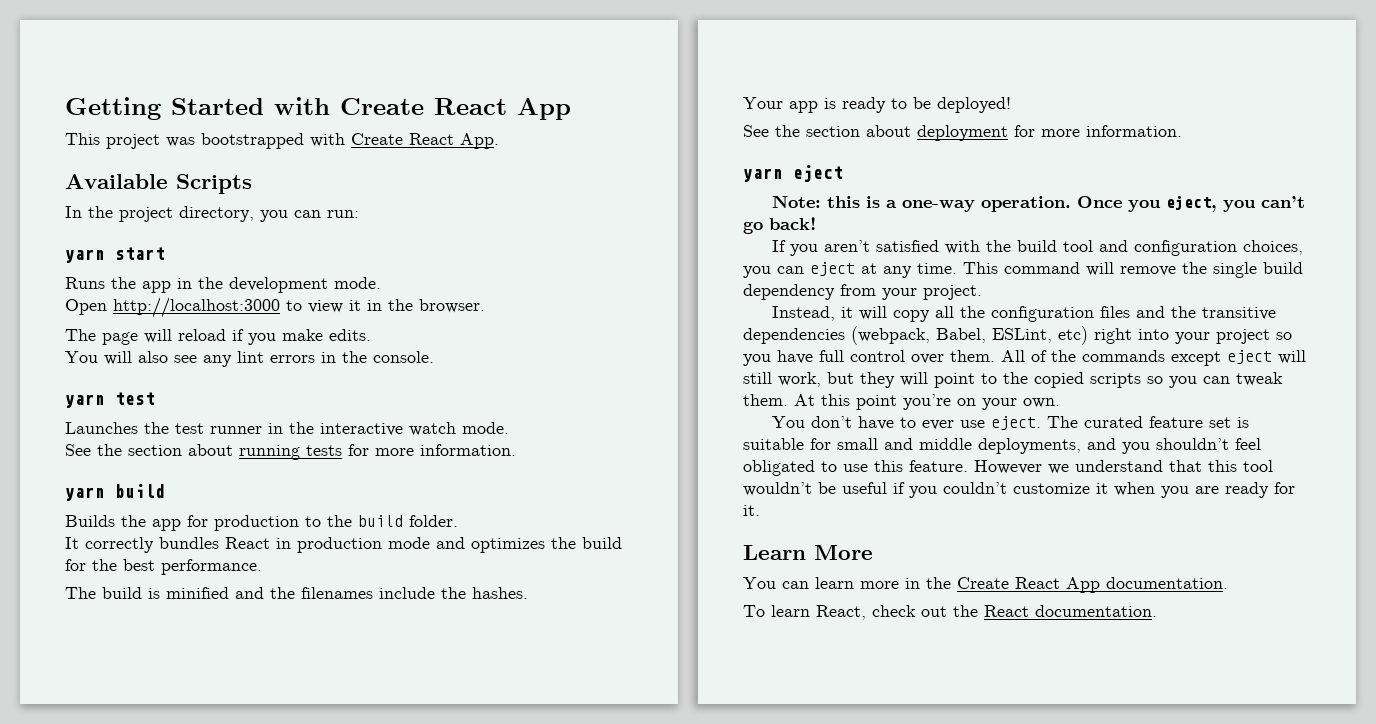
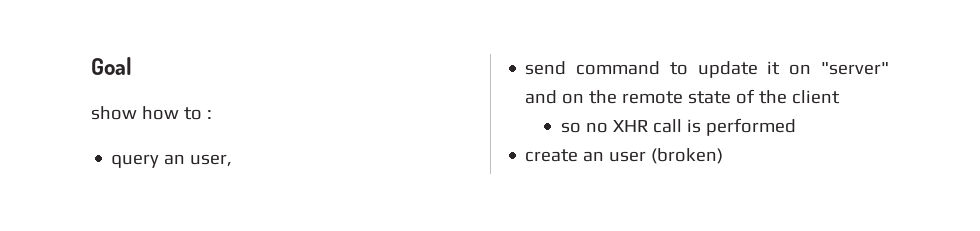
[65,97,571,120] [65,133,499,149] [65,174,252,194] [65,206,359,222] [65,247,165,263] [65,277,381,293] [65,297,485,318] [65,329,371,345] [65,351,434,367] [65,392,155,408] [65,422,509,436] [65,444,516,460] [65,484,165,501] [65,515,458,531] [65,537,622,553] [65,559,262,575] [65,587,528,599] [743,97,1011,113] [743,125,1182,141] [743,165,843,182] [772,195,1306,212] [743,217,816,234] [772,240,1304,256] [743,262,1303,278] [743,284,982,300] [772,306,1277,322] [743,326,1292,345] [743,350,1306,366] [743,372,1283,388] [743,394,1060,410] [772,416,1250,430] [743,438,1261,454] [743,460,1273,476] [743,482,1295,498] [743,505,760,516] [743,545,873,560] [743,577,1228,593] [743,605,1157,620] Getting Started with Create React App // This project was bootstrapped with Create React App. // Available Scripts // In the project directory, you can run: // yarn start // Runs the app in the development mode. // Open http://localhost:3000 to view it in the browser. // The page will reload if you make edits. // You will also see any lint errors in the console. // yarn test // Launches the test runner in the interactive watch mode. // See the section about running tests for more information. // yarn build // Builds the app for production to the build folder. // It correctly bundles React in production mode and optimizes the build for the best performance. // The build is minified and the filenames include the hashes. // Your app is ready to be deployed! // See the section about deployment for more information. // yarn eject // Note: this is a one-way operation. Once you eject, you can’t go back! // If you aren’t satisfied with the build tool and configuration choices, you can eject at any time. This command will remove the single build dependency from your project. // Instead, it will copy all the configuration files and the transitive dependencies (webpack, Babel, ESLint, etc) right into your project so you have full control over them. All of the commands except eject will still work, but they will point to the copied scripts so you can tweak them. At this point you’re on your own. // You don’t have to ever use eject. The curated feature set is suitable for small and middle deployments, and you shouldn’t feel obligated to use this feature. However we understand that this tool wouldn’t be useful if you couldn’t customize it when you are ready for it. // Learn More // You can learn more in the Create React App documentation. // To learn React, check out the React documentation. -> [91,57,132,75] [91,106,212,120] [111,154,233,168] [525,61,889,78] [525,89,841,104] [560,118,796,136] [525,148,724,164] Goal // show how to : // query an user, // send command to update it on "server" and on the remote state of the client // so no XHR call is performed // create an user (broken)

